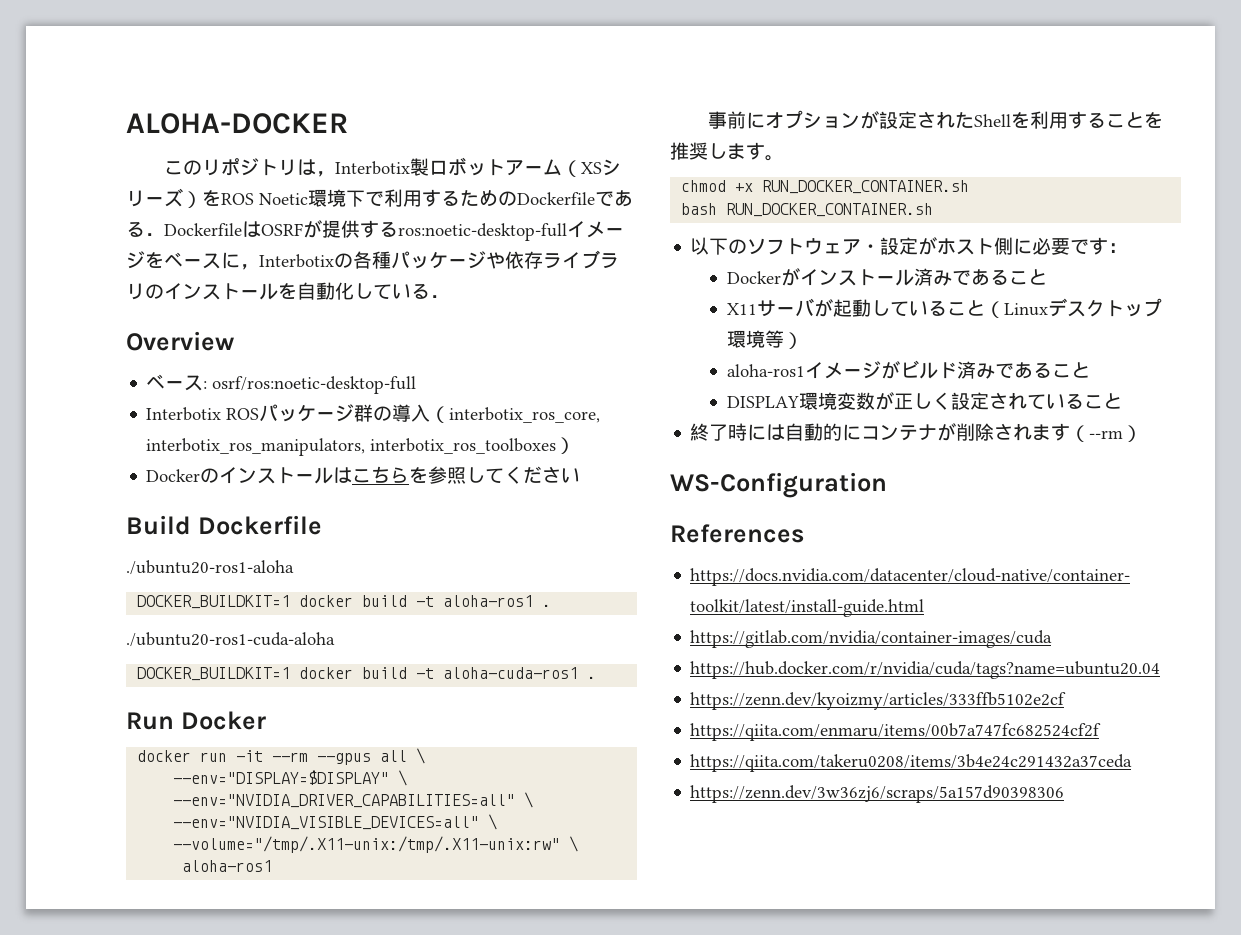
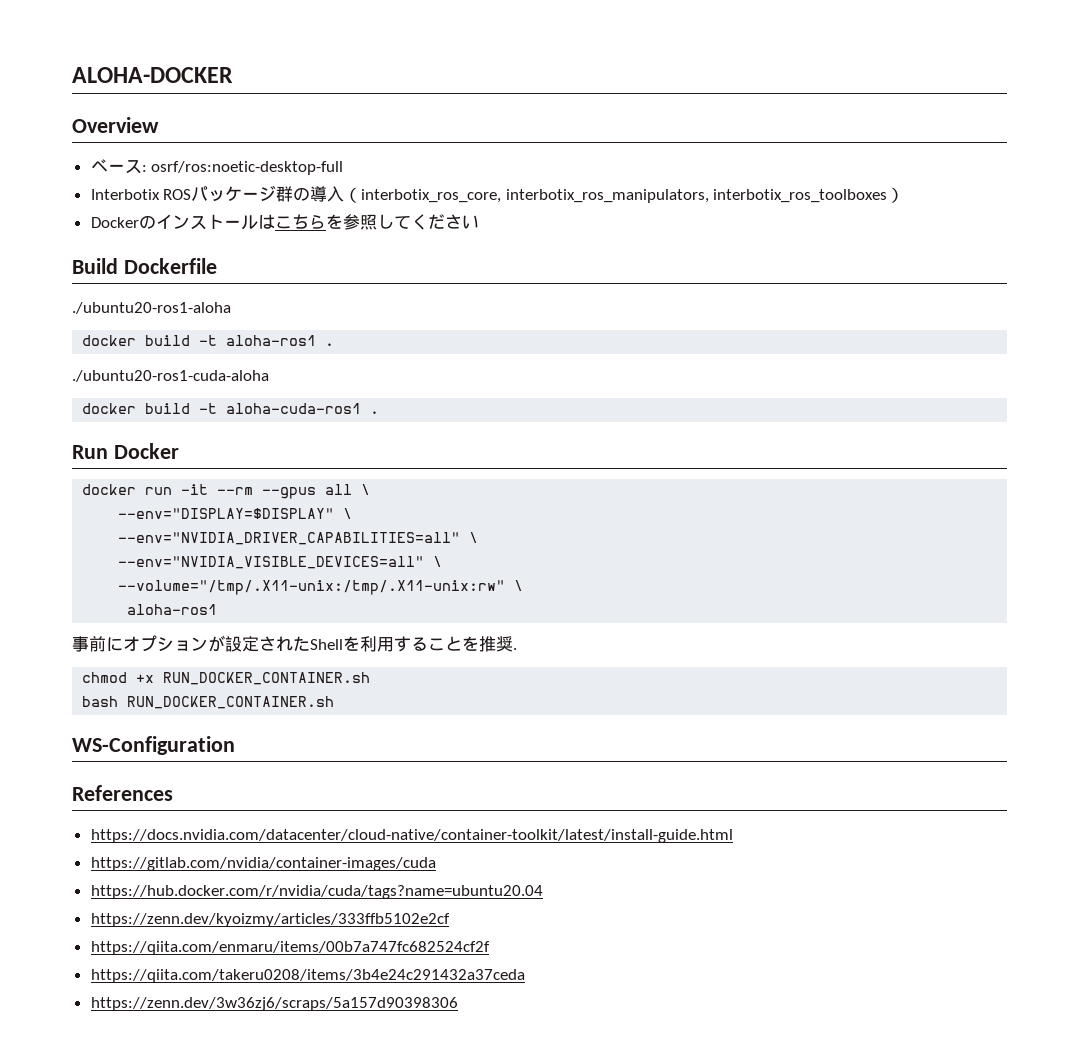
[164,157,622,177] [126,188,633,208] [126,220,624,241] [126,250,619,270] [126,282,449,300] // このリポジトリは，Interbotix製ロボットアーム（XSシリーズ）をROS Noetic環境下で利用するためのDockerfileである．DockerfileはOSRFが提供するros:noetic-desktop-fullイメージをベースに，Interbotixの各種パッケージや依存ライブラリのインストールを自動化している． -> (233, 75) none
[137,595,291,609] DOCKER_BUILDKIT=1 -> (231, 308) none
[137,667,291,681] DOCKER_BUILDKIT=1 -> (269, 376) none
[708,142,784,161] します。 -> [513,648,517,650] .
[690,237,1128,255] [727,268,1048,286] [727,298,1163,318] [727,330,804,349] [727,360,1091,379] [727,392,1123,410] [690,423,1143,442] // 以下のソフトウェア・設定がホスト側に必要です： // Dockerがインストール済みであること // X11サーバが起動していること（Linuxデスクトップ環境等） // aloha-ros1イメージがビルド済みであること // DISPLAY環境変数が正しく設定されていること // 終了時には自動的にコンテナが削除されます（--rm） -> (335, 702) none

